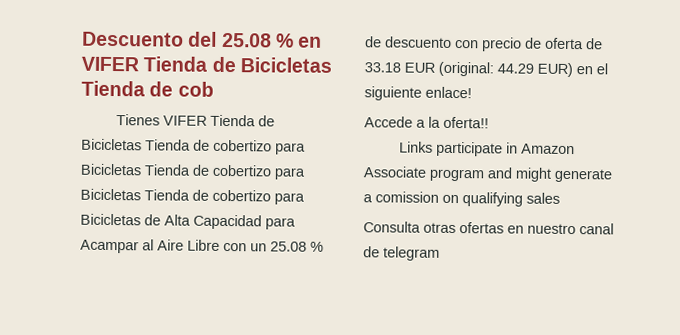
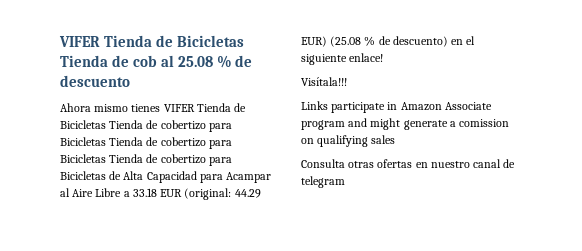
[82,31,323,48] Descuento del 25.08 % en -> (59, 41) none
[116,114,161,126] // Tienes -> [160,55,253,68] [60,75,130,87] [60,103,161,112] al 25.08 % de descuento // Ahora mismo tienes
[223,241,324,252] [365,36,603,52] con un 25.08 % de descuento con precio de oferta de -> [123,191,130,197] a
(573, 70) none -> [330,36,448,47] (25.08 % de descuento)
[364,116,489,129] Accede a la oferta!! -> [301,77,347,86] Visítala!!!

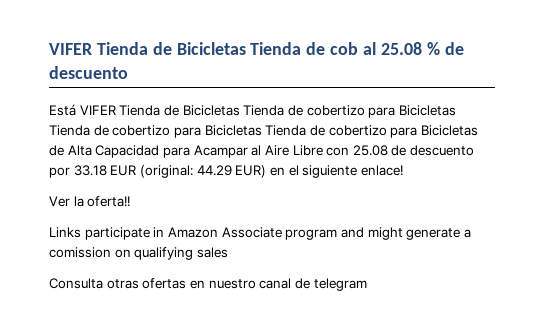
[60,103,161,112] Ahora mismo tienes -> [49,104,76,116] Está
[123,191,130,197] a -> [326,145,475,156] [49,167,70,178] con 25.08 de descuento por
[330,36,448,47] (25.08 % de descuento) -> (267, 171) none
[301,77,347,86] Visítala!!! -> [49,196,131,207] Ver la oferta!!

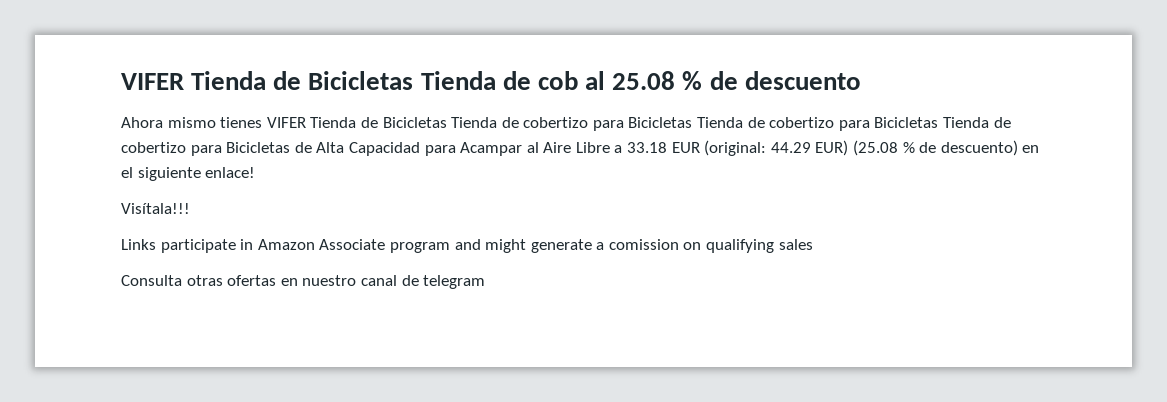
[49,104,76,116] Está -> [121,117,263,128] Ahora mismo tienes
[326,145,475,156] [49,167,70,178] con 25.08 de descuento por -> [614,145,623,153] a
(267, 171) none -> [853,140,1018,156] (25.08 % de descuento)
[49,196,131,207] Ver la oferta!! -> [121,203,190,214] Visítala!!!

